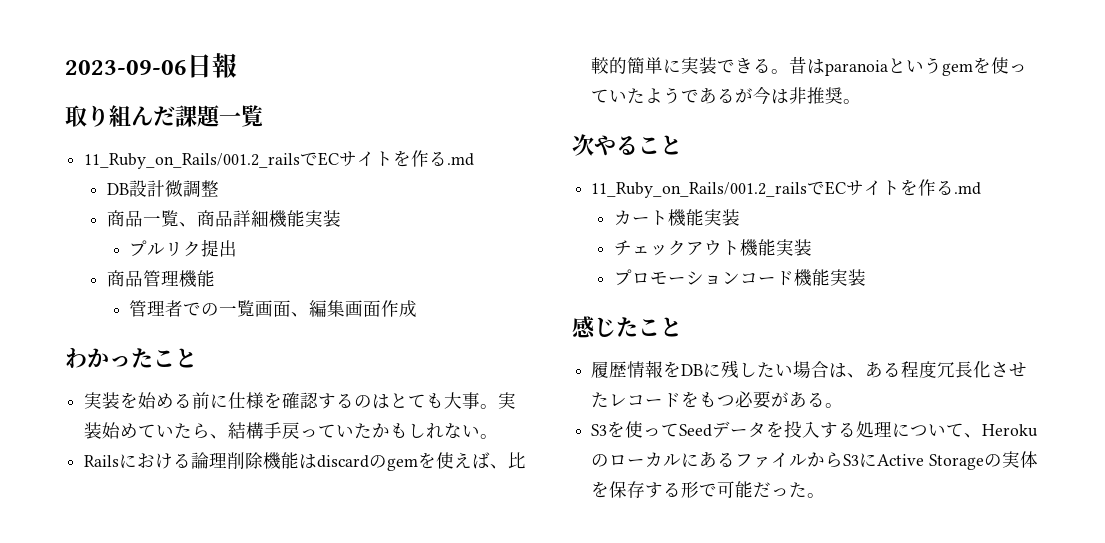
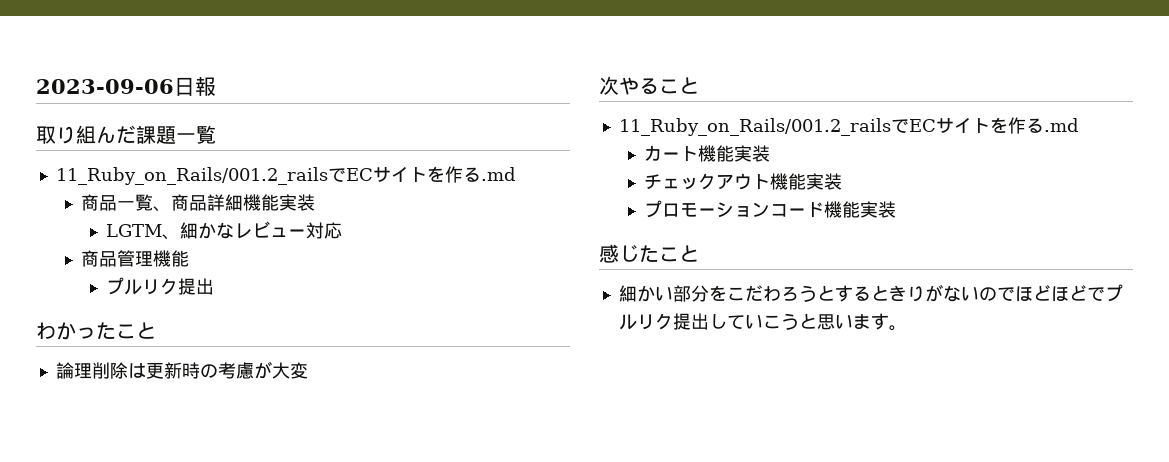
[106,180,219,197] // DB設計微調整 -> (516, 174) none
[129,239,238,257] [106,270,215,287] [129,300,418,317] [65,347,197,368] [84,392,517,409] [84,422,499,439] [84,452,527,471] [591,56,1028,76] [591,86,862,105] プルリク提出 // 商品管理機能 // 管理者での一覧画面、編集画面作成 // わかったこと // 実装を始める前に仕様を確認するのはとても大事。実装始めていたら、結構手戻っていたかもしれない。 // Railsにおける論理削除機能はdiscardのgemを使えば、比較的簡単に実装できる。昔はparanoiaというgemを使っていたようであるが今は非推奨。 -> [105,221,342,240] [80,250,189,267] [105,277,214,295] [36,322,156,340] [55,361,308,379] LGTM、細かなレビュー対応 // 商品管理機能 // プルリク提出 // わかったこと // 論理削除は更新時の考慮が大変
[591,360,1028,378] [591,391,844,409] [591,420,1039,438] [591,451,1038,470] [591,481,808,498] 履歴情報をDBに残したい場合は、ある程度冗長化させたレコードをもつ必要がある。 // S3を使ってSeedデータを投入する処理について、HerokuのローカルにあるファイルからS3にActive Storageの実体を保存する形で可能だった -> [618,284,1123,302] [618,313,889,330] 細かい部分をこだわろうとするときりがないのでほどほどでプルリク提出していこうと思います

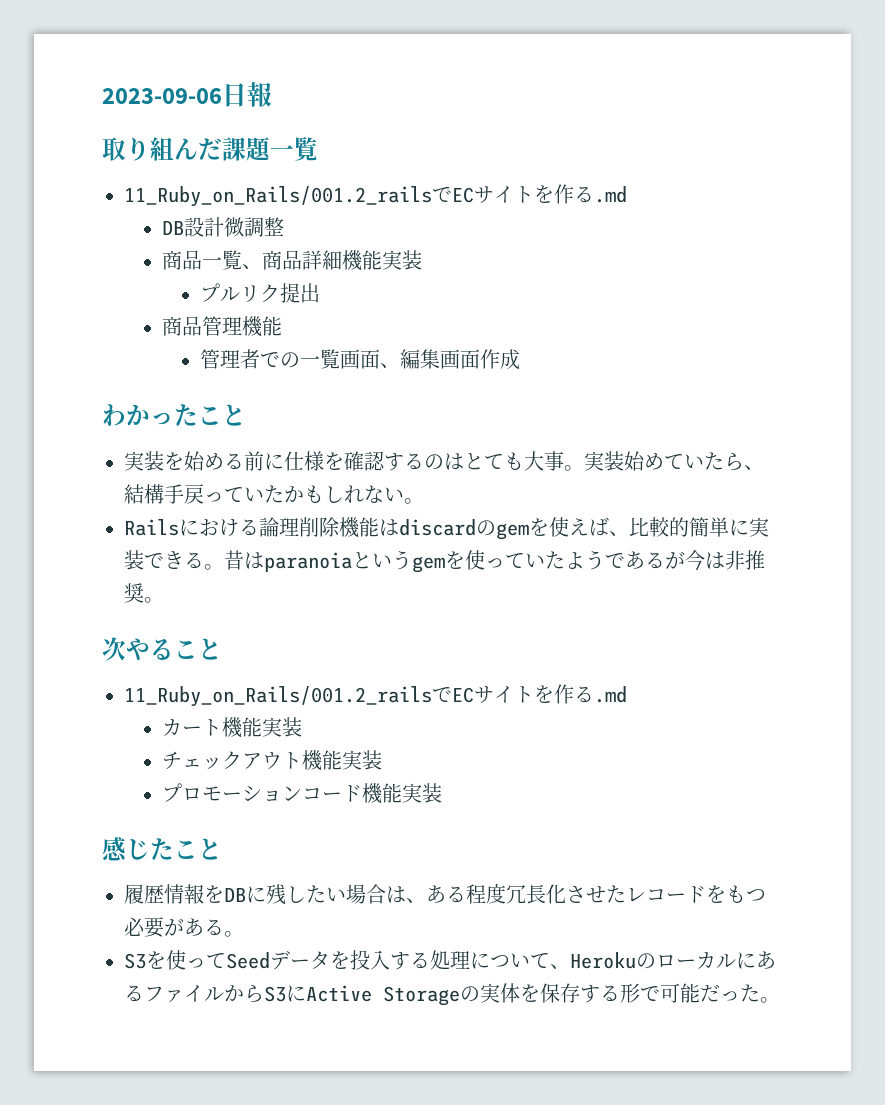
(516, 174) none -> [162,217,285,237] // DB設計微調整
[105,221,342,240] [80,250,189,267] [105,277,214,295] [36,322,156,340] [55,361,308,379] LGTM、細かなレビュー対応 // 商品管理機能 // プルリク提出 // わかったこと // 論理削除は更新時の考慮が大変 -> [200,283,321,303] [162,316,283,337] [200,349,521,370] [102,404,246,426] [124,451,764,471] [124,484,424,504] [124,517,769,540] [124,550,765,573] [124,583,164,603] プルリク提出 // 商品管理機能 // 管理者での一覧画面、編集画面作成 // わかったこと // 実装を始める前に仕様を確認するのはとても大事。実装始めていたら、結構手戻っていたかもしれない。 // Railsにおける論理削除機能はdiscardのgemを使えば、比較的簡単に実装できる。昔はparanoiaというgemを使っていたようであるが今は非推奨。
[618,284,1123,302] [618,313,889,330] 細かい部分をこだわろうとするときりがないのでほどほどでプルリク提出していこうと思います -> [124,883,766,905] [124,917,244,938] [124,950,776,970] [124,983,760,1006] 履歴情報をDBに残したい場合は、ある程度冗長化させたレコードをもつ必要がある。 // S3を使ってSeedデータを投入する処理について、HerokuのローカルにあるファイルからS3にActive Storageの実体を保存する形で可能だった

